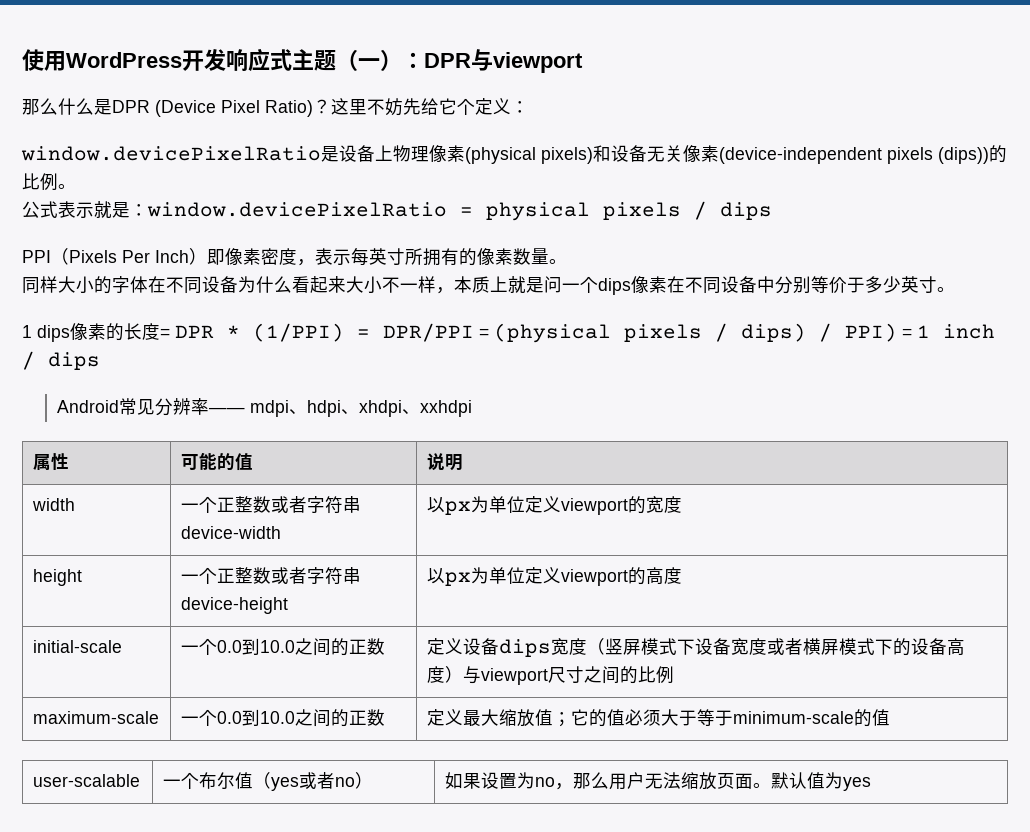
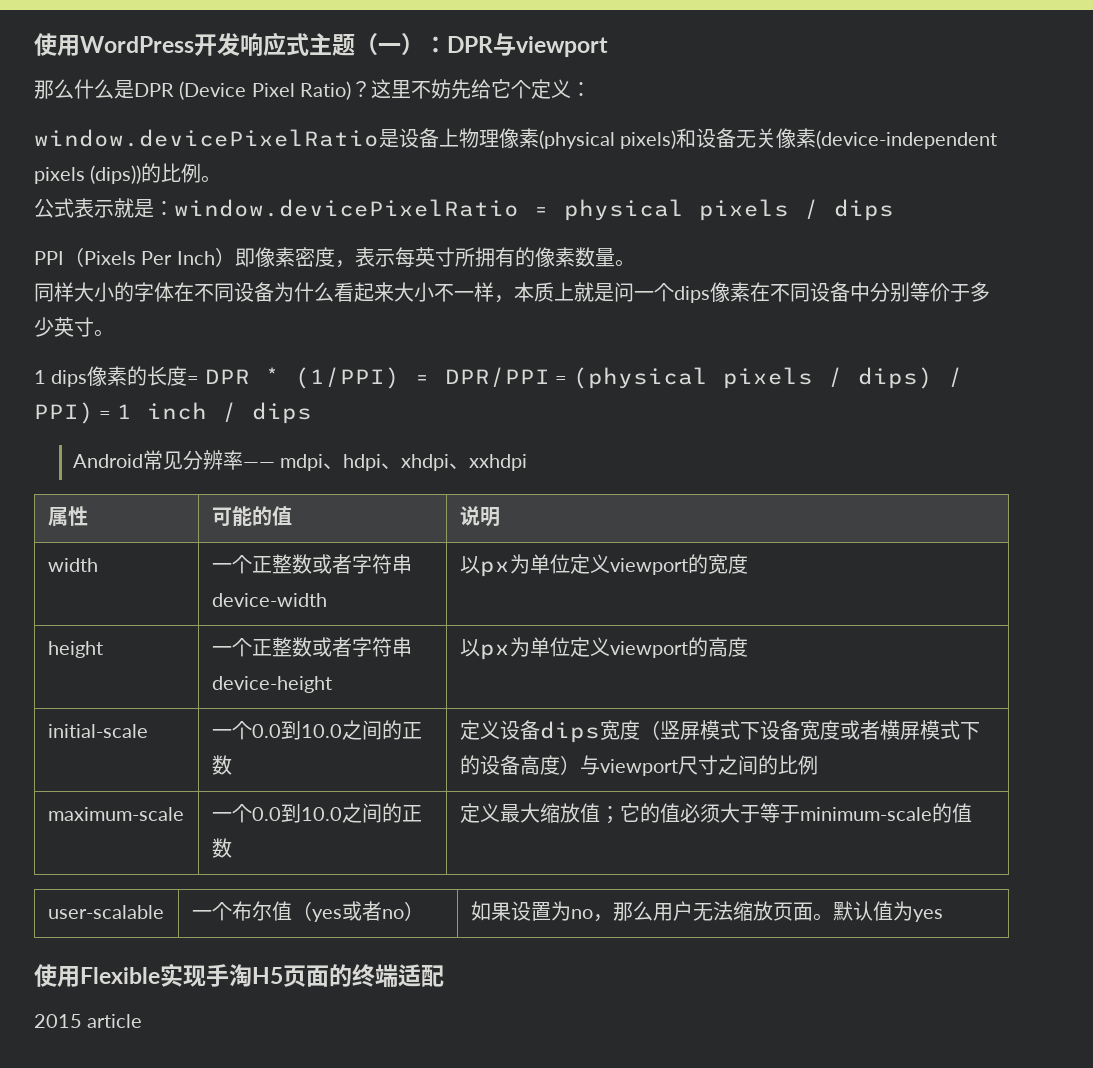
(871, 784) none -> [34,963,444,988] [34,1014,143,1028] // 使用Flexible实现手淘H5页面的终端适配 // 2015 article

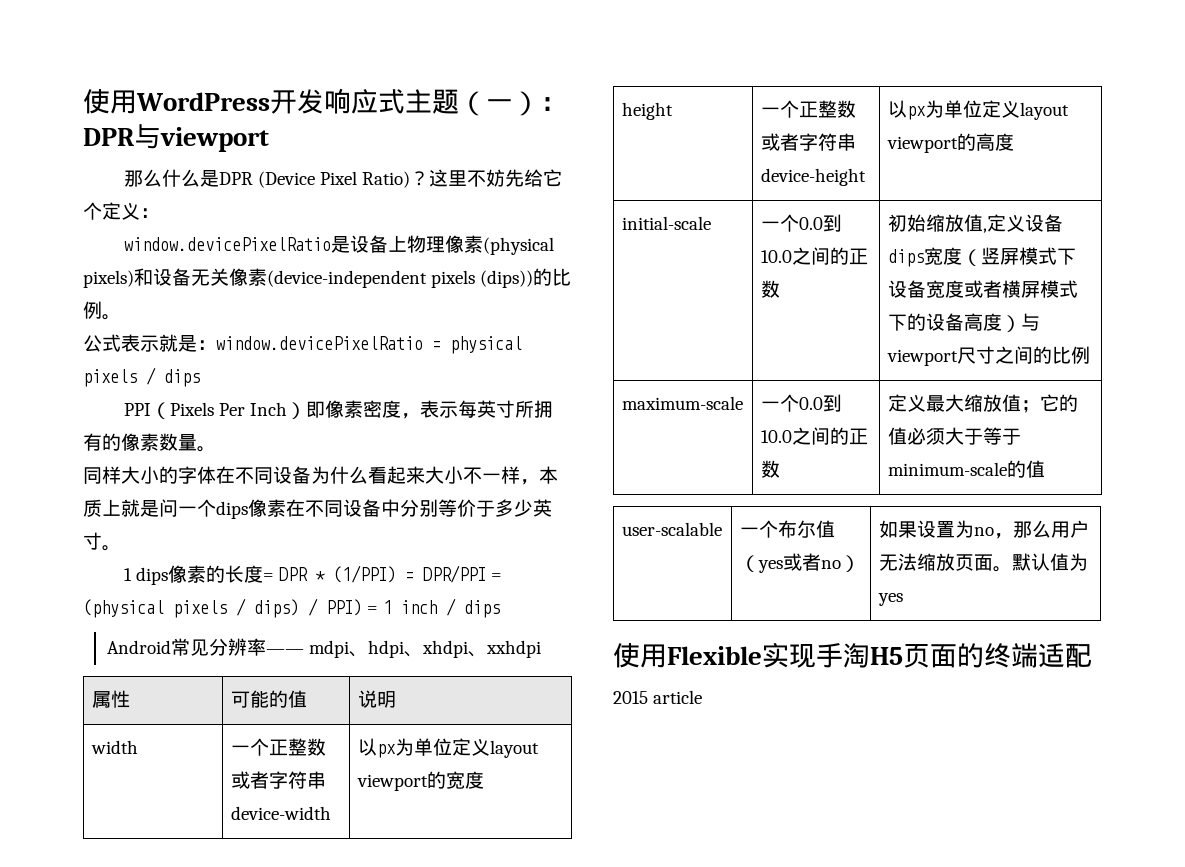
(610, 563) none -> [489,740,539,758] layout
(610, 646) none -> [1019,102,1069,120] layout
(232, 765) none -> [887,214,987,233] 初始缩放值,

